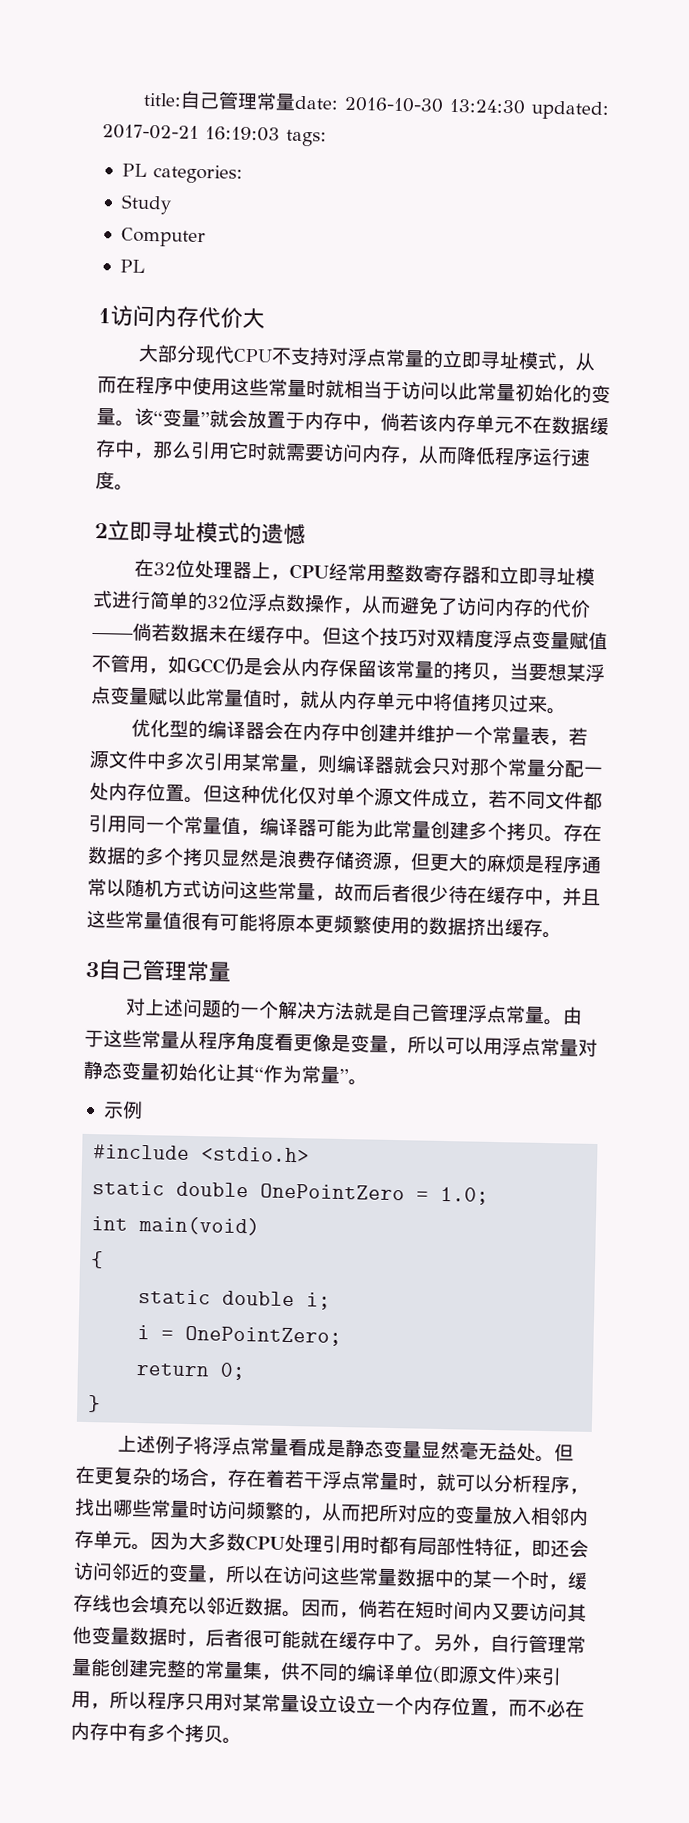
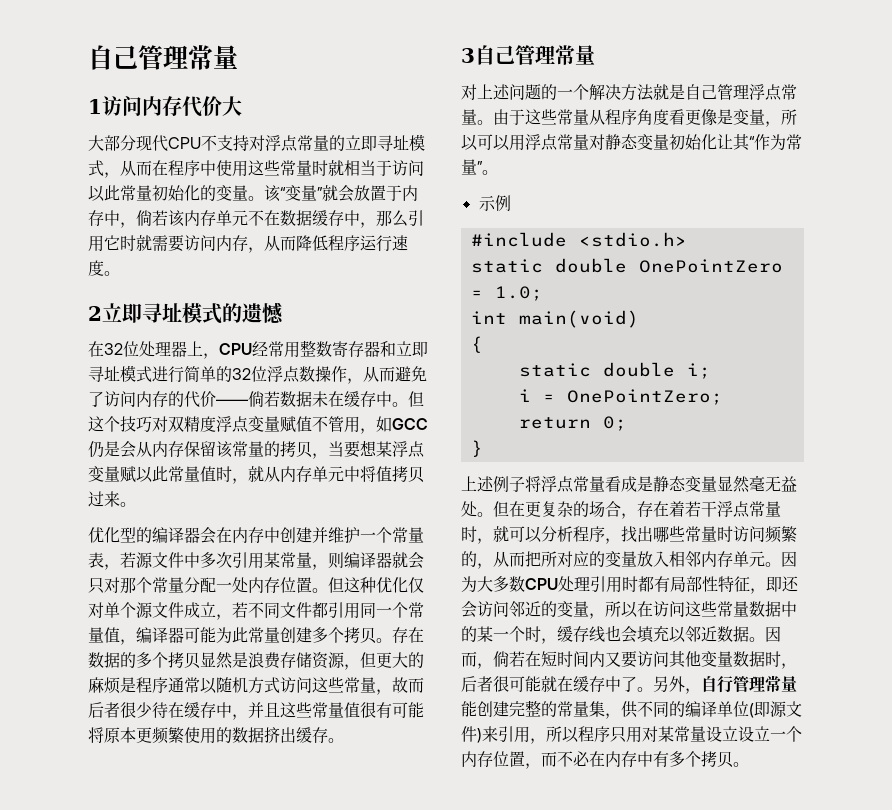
[142,90,610,121] [102,124,327,147] [121,163,243,184] [120,194,172,215] [120,227,206,248] [119,259,145,273] title:自己管理常量date: 2016-10-30 13:24:30 updated: 2017-02-21 16:19:03 tags: // PL categories: // Study // Computer // PL -> [88,45,238,70] 自己管理常量

